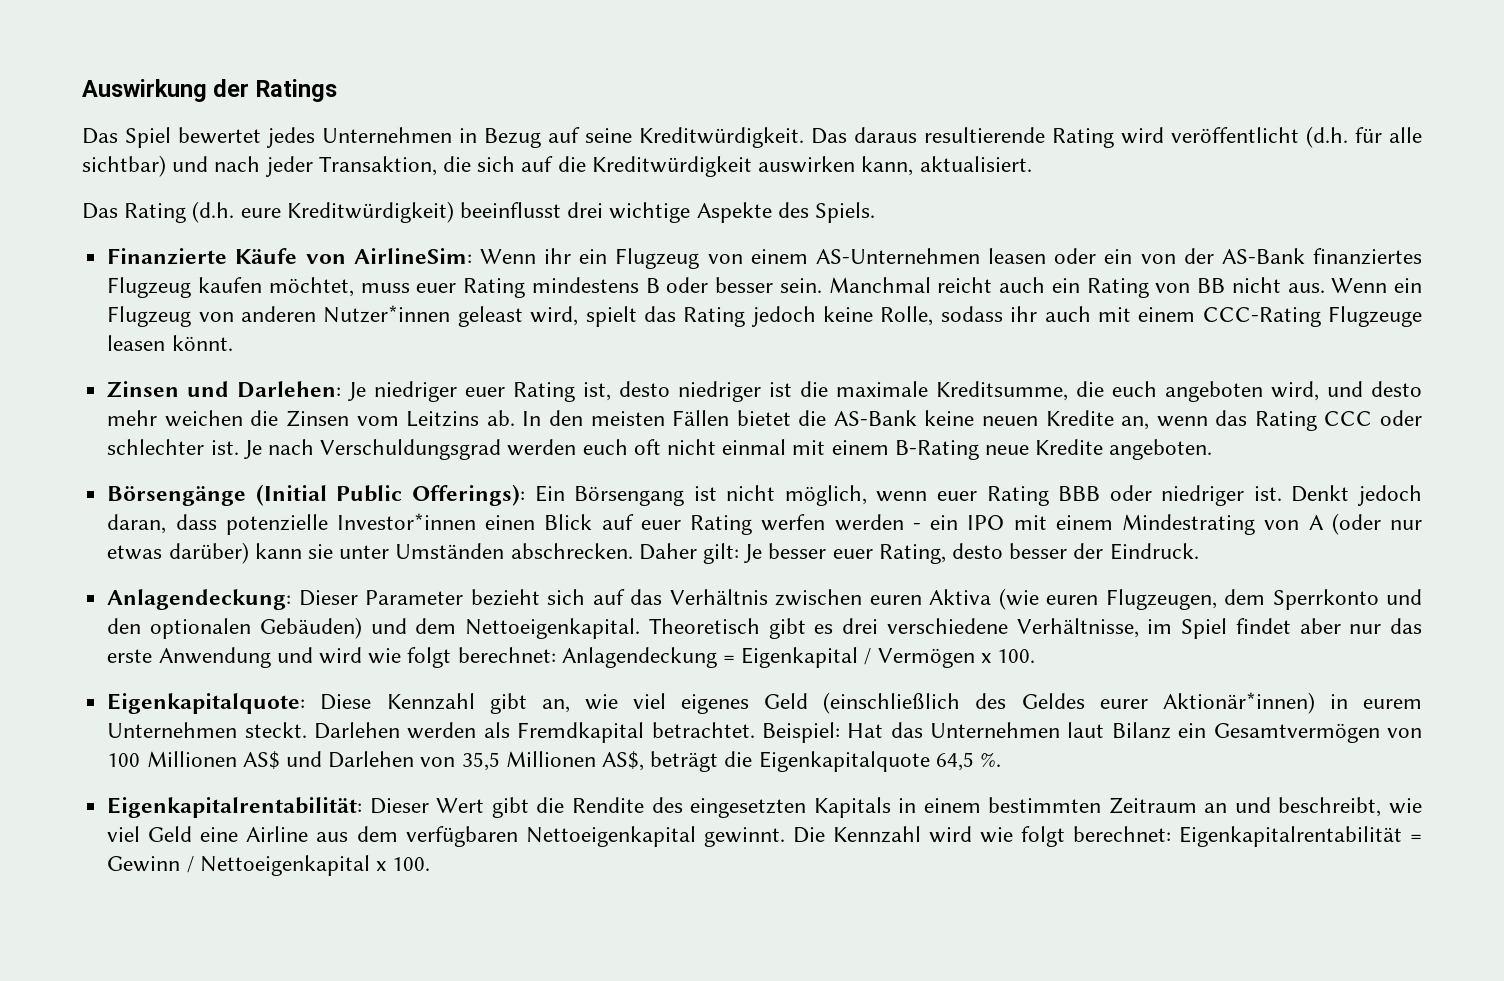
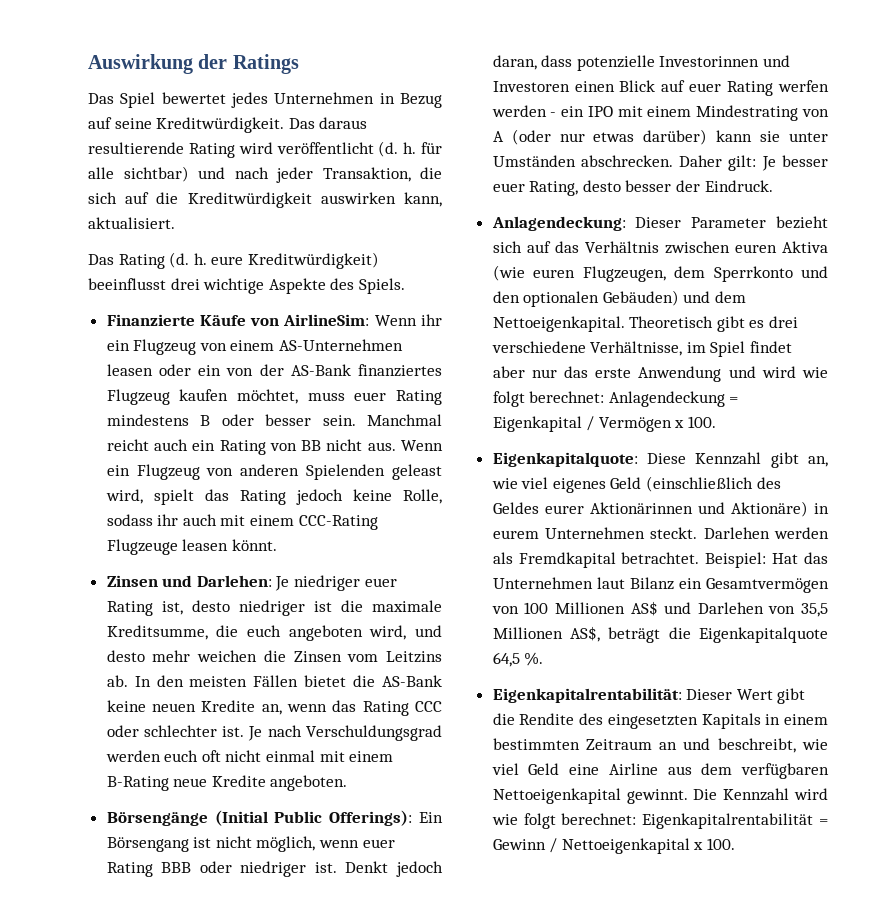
[1306,126,1348,148] (d.h. -> [378,141,417,157] (d. h.
[192,201,235,223] (d.h. -> [169,252,207,268] (d. h.
[323,305,451,323] Nutzer*innen -> [306,464,386,480] Spielenden
[337,513,477,530] Investor*innen -> [659,55,791,67] [492,81,570,92] Investorinnen und Investoren
[1162,692,1315,714] Aktionär*innen) -> [589,501,808,517] Aktionärinnen und Aktionäre)

